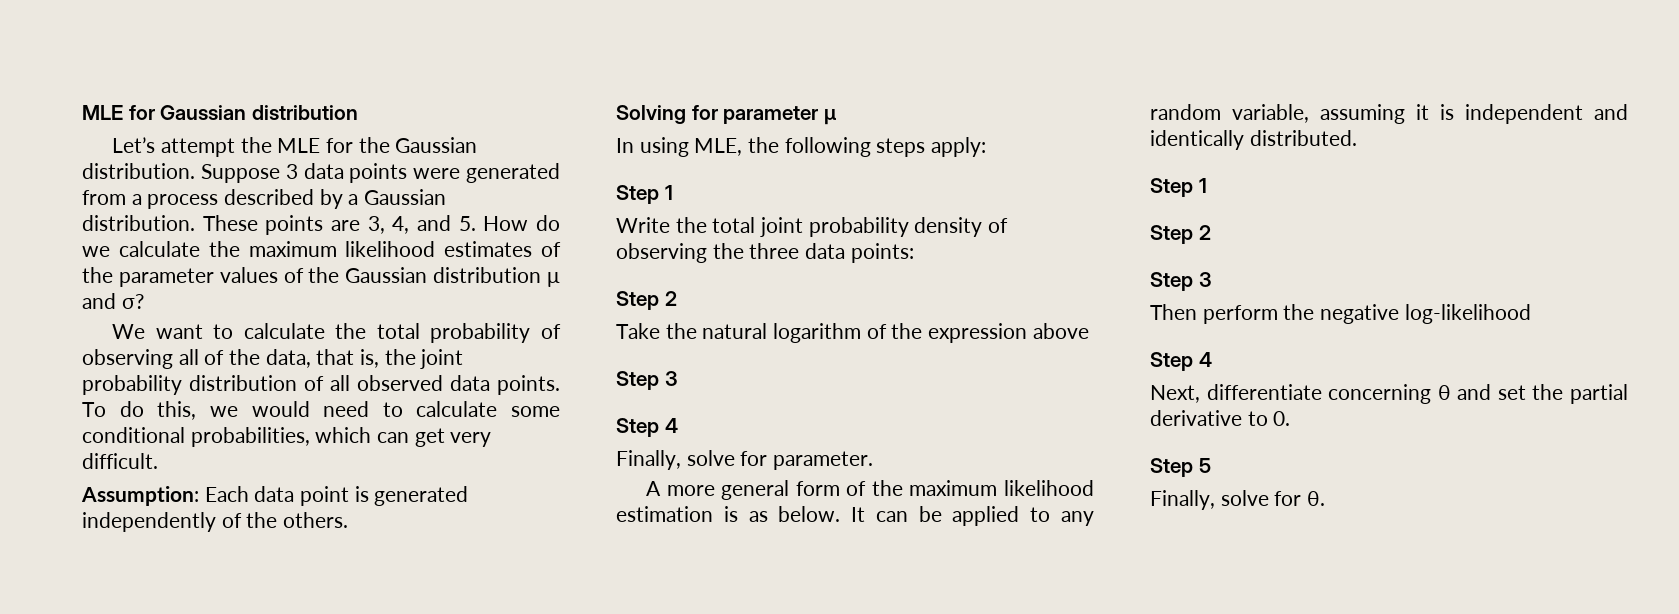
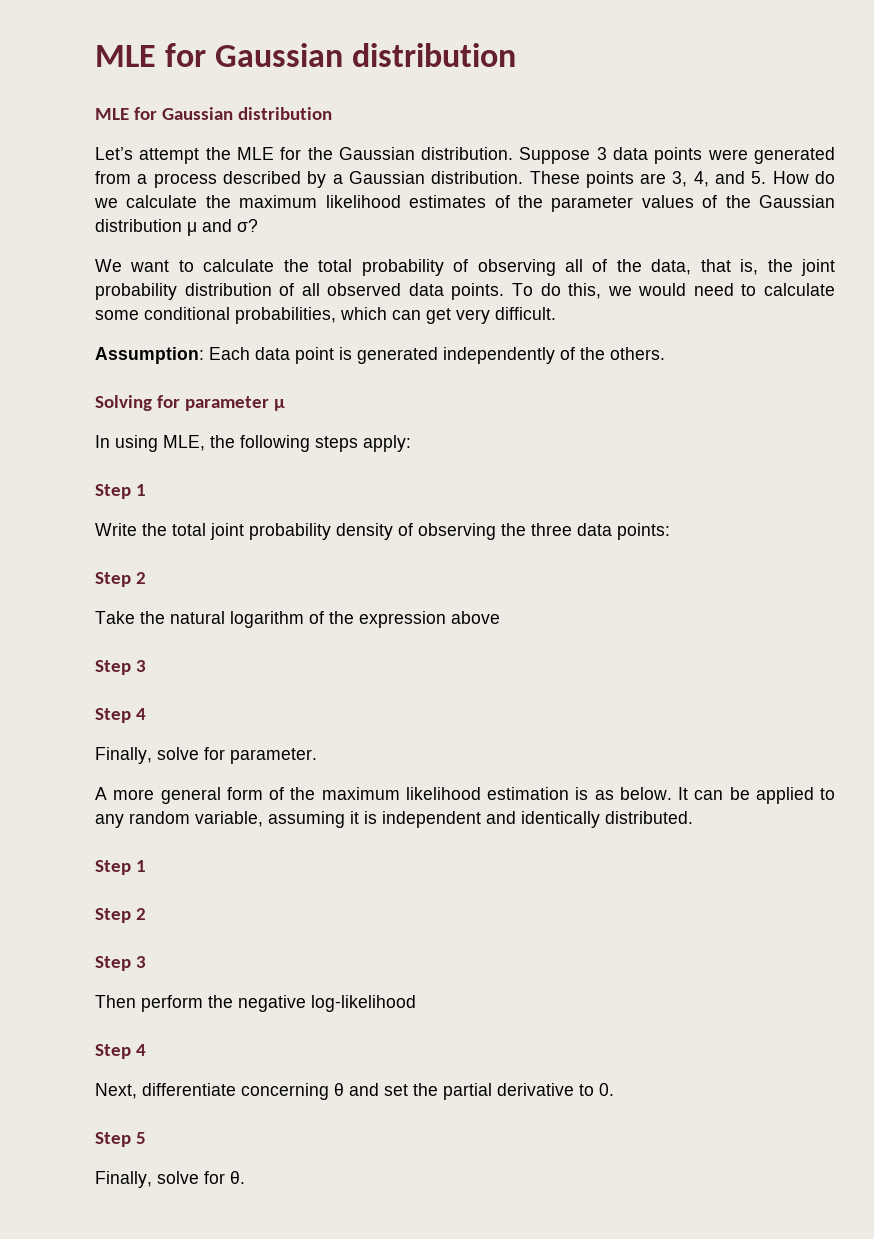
[82,105,358,120] MLE for Gaussian distribution -> [95,43,517,67] [95,107,332,120] MLE for Gaussian distribution // MLE for Gaussian distribution

